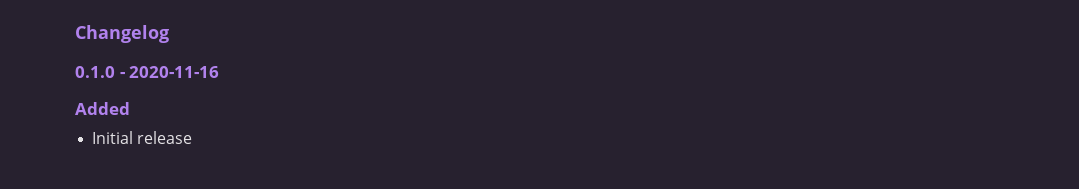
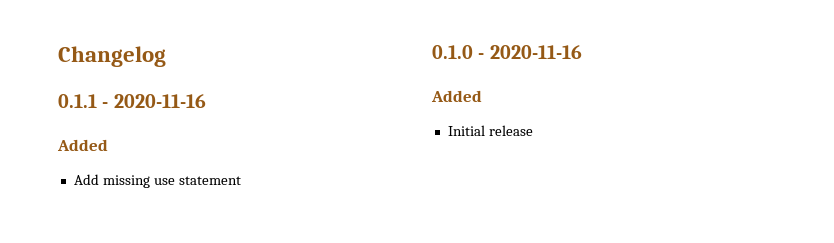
(169, 34) none -> [58,94,206,108] [57,139,108,151] [73,174,241,188] // 0.1.1 - 2020-11-16 // Added // Add missing use statement

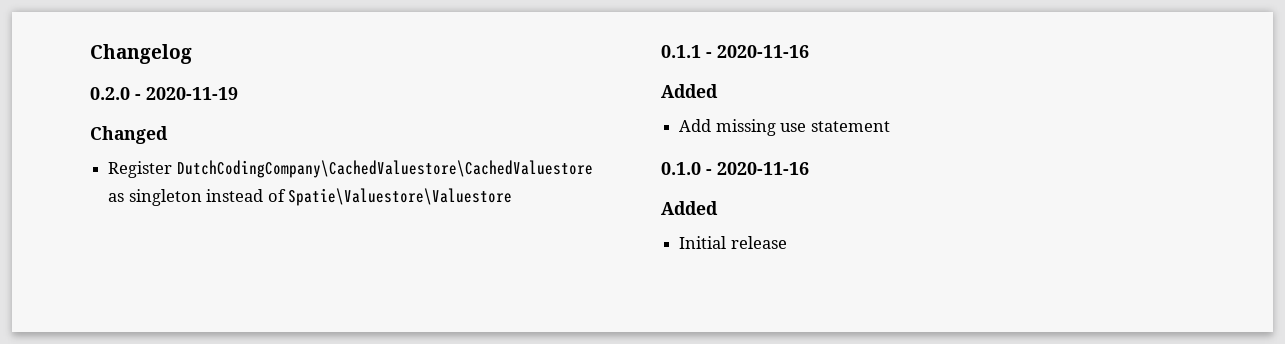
(166, 56) none -> [90,87,238,100] [90,126,168,144] [108,160,593,178] [108,188,512,206] // 0.2.0 - 2020-11-19 // Changed // Register DutchCodingCompany\CachedValuestore\CachedValuestore as singleton instead of Spatie\Valuestore\Valuestore

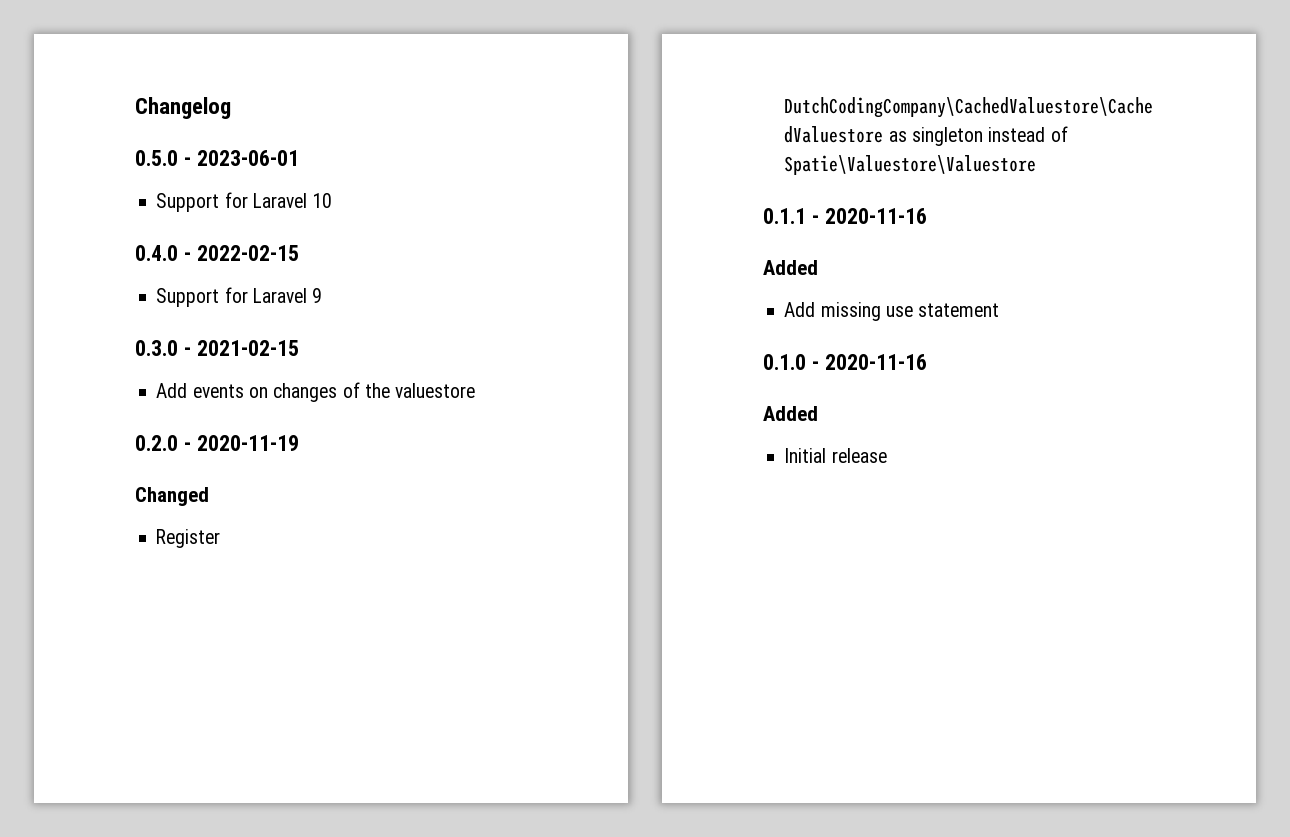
(192, 54) none -> [135,150,299,166] [156,192,333,212] [135,245,299,261] [156,287,323,307] [135,340,299,356] [156,382,476,402] // 0.5.0 - 2023-06-01 // Support for Laravel 10 // 0.4.0 - 2022-02-15 // Support for Laravel 9 // 0.3.0 - 2021-02-15 // Add events on changes of the valuestore

